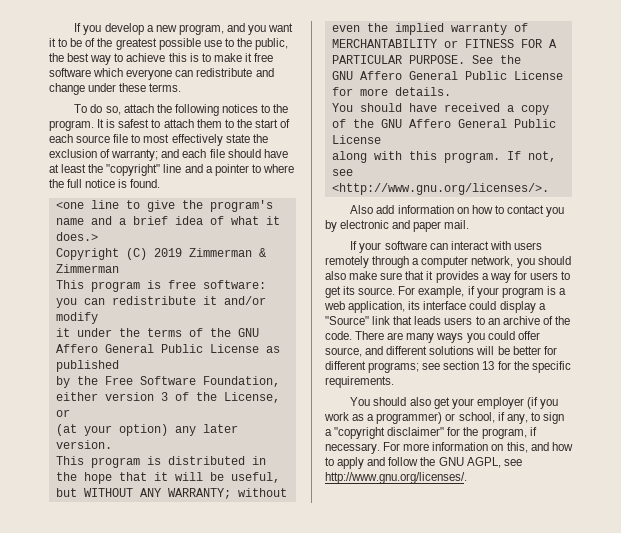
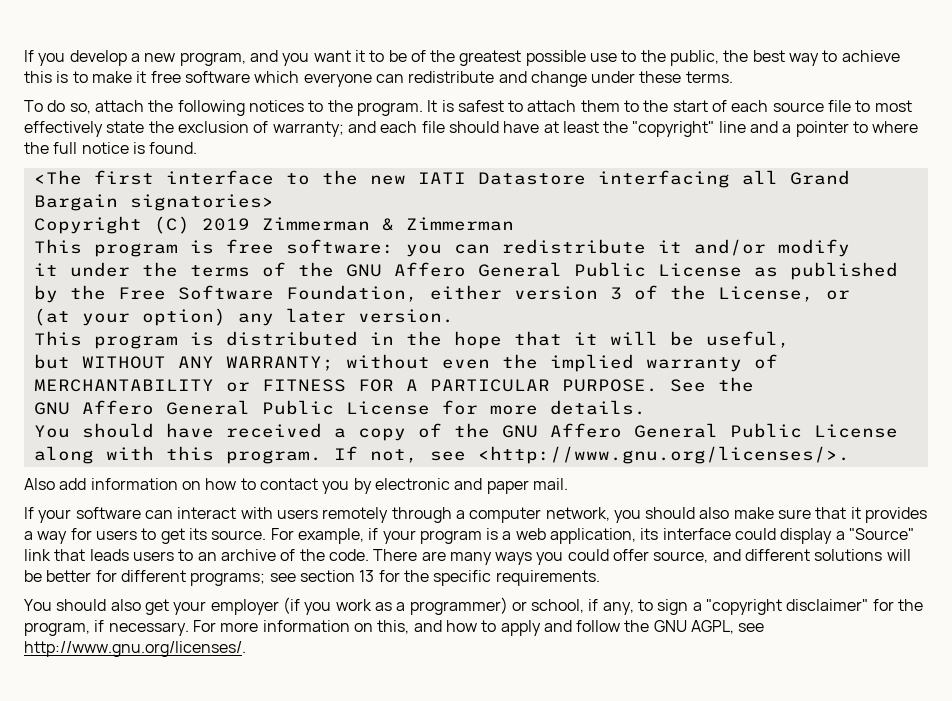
[55,200,273,212] [55,216,280,225] [55,232,98,241] <one line to give the program's name and a brief idea of what it does.> -> [33,170,850,188] [33,194,274,211] <The first interface to the new IATI Datastore interfacing all Grand Bargain signatories>

